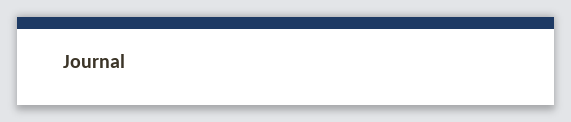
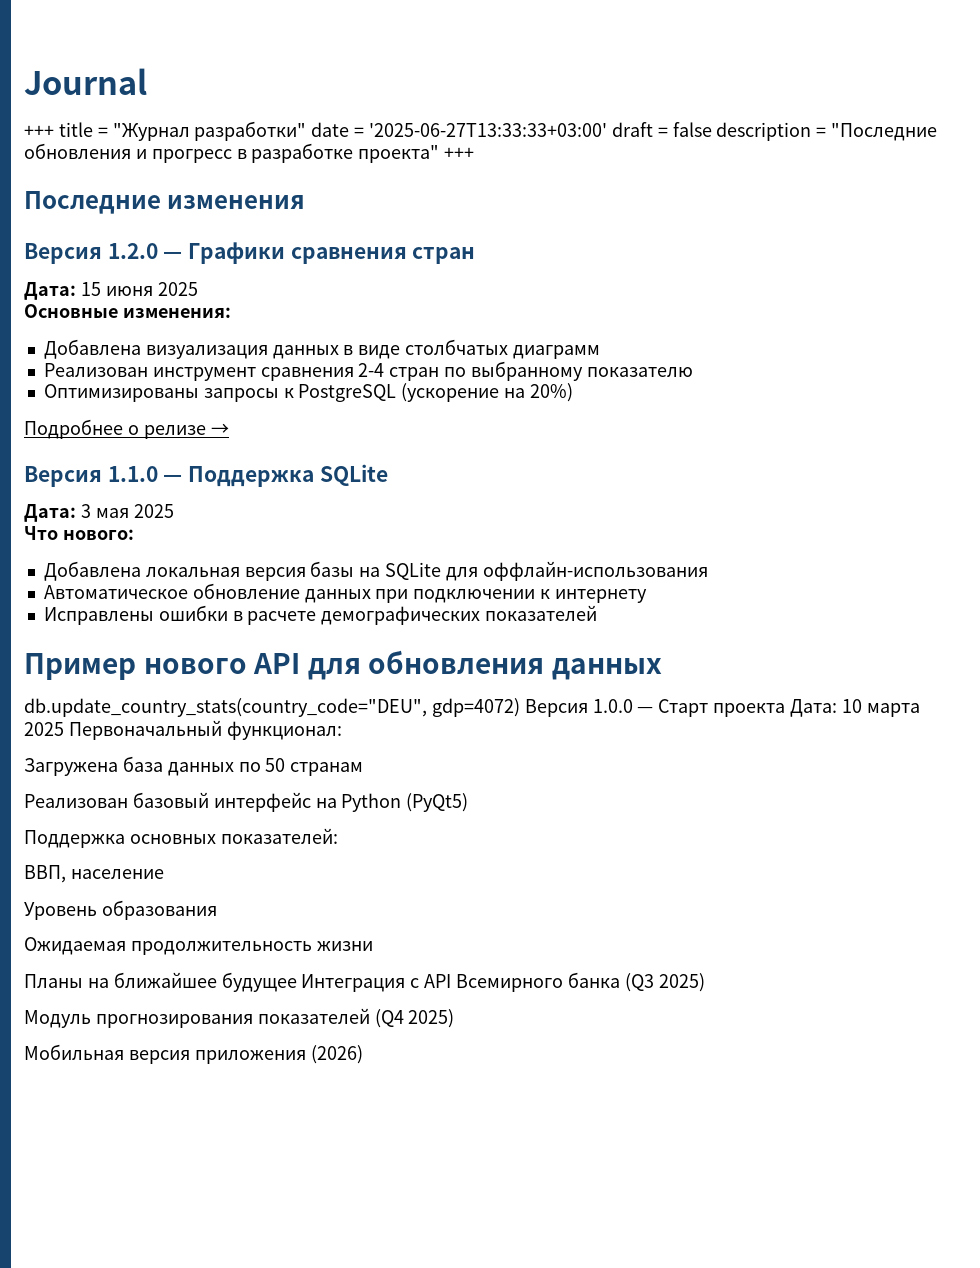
(125, 61) none -> [24,121,938,141] [24,143,475,163] [24,191,306,214] [24,242,476,264] [24,282,198,300] [24,304,231,318] [43,339,600,359] [43,361,693,381] [43,383,573,402] [24,419,229,439] [24,464,388,487] [24,504,174,522] [24,526,134,540] [43,561,708,581] [43,583,647,603] [43,605,598,625] [24,650,662,680] [24,698,920,717] [24,720,342,740] [24,756,364,776] [24,792,469,812] [24,828,338,848] [24,865,164,883] [24,900,217,920] [24,937,373,955] [24,972,705,992] [24,1008,455,1028] [24,1044,363,1064] // +++ title = "Журнал разработки" date = '2025-06-27T13:33:33+03:00' draft = false description = "Последние обновления и прогресс в разработке проекта" +++ // Последние изменения // Версия 1.2.0 — Графики сравнения стран // Дата: 15 июня 2025 // Основные изменения: // Добавлена визуализация данных в виде столбчатых диаграмм // Реализован инструмент сравнения 2-4 стран по выбранному показателю // Оптимизированы запросы к PostgreSQL (ускорение на 20%) // Подробнее о релизе → // Версия 1.1.0 — Поддержка SQLite // Дата: 3 мая 2025 // Что нового: // Добавлена локальная версия базы на SQLite для оффлайн-использования // Автоматическое обновление данных при подключении к интернету // Исправлены ошибки в расчете демографических показателей // Пример нового API для обновления данных // db.update_country_stats(country_code="DEU", gdp=4072) Версия 1.0.0 — Старт проекта Дата: 10 марта 2025 Первоначальный функционал: // Загружена база данных по 50 странам // Реализован базовый интерфейс на Python (PyQt5) // Поддержка основных показателей: // ВВП, население // Уровень образования // Ожидаемая продолжительность жизни // Планы на ближайшее будущее Интеграция с API Всемирного банка (Q3 2025) // Модуль прогнозирования показателей (Q4 2025) // Мобильная версия приложения (2026)

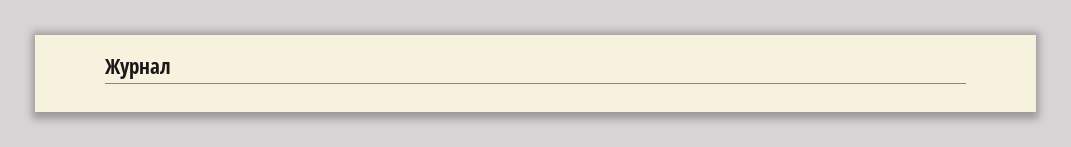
[24,68,147,95] [24,121,938,141] [24,143,475,163] [24,191,306,214] [24,242,476,264] [24,282,198,300] [24,304,231,318] [43,339,600,359] [43,361,693,381] [43,383,573,402] [24,419,229,439] [24,464,388,487] [24,504,174,522] [24,526,134,540] [43,561,708,581] [43,583,647,603] [43,605,598,625] [24,650,662,680] [24,698,920,717] [24,720,342,740] [24,756,364,776] [24,792,469,812] [24,828,338,848] [24,865,164,883] [24,900,217,920] [24,937,373,955] [24,972,705,992] [24,1008,455,1028] [24,1044,363,1064] Journal // +++ title = "Журнал разработки" date = '2025-06-27T13:33:33+03:00' draft = false description = "Последние обновления и прогресс в разработке проекта" +++ // Последние изменения // Версия 1.2.0 — Графики сравнения стран // Дата: 15 июня 2025 // Основные изменения: // Добавлена визуализация данных в виде столбчатых диаграмм // Реализован инструмент сравнения 2-4 стран по выбранному показателю // Оптимизированы запросы к PostgreSQL (ускорение на 20%) // Подробнее о релизе → // Версия 1.1.0 — Поддержка SQLite // Дата: 3 мая 2025 // Что нового: // Добавлена локальная версия базы на SQLite для оффлайн-использования // Автоматическое обновление данных при подключении к интернету // Исправлены ошибки в расчете демографических показателей // Пример нового API для обновления данных // db.update_country_stats(country_code="DEU", gdp=4072) Версия 1.0.0 — Старт проекта Дата: 10 марта 2025 Первоначальный функционал: // Загружена база данных по 50 странам // Реализован базовый интерфейс на Python (PyQt5) // Поддержка основных показателей: // ВВП, население // Уровень образования // Ожидаемая продолжительность жизни // Планы на ближайшее будущее Интеграция с API Всемирного банка (Q3 2025) // Модуль прогнозирования показателей (Q4 2025) // Мобильная версия приложения (2026) -> [105,59,171,79] Журнал

